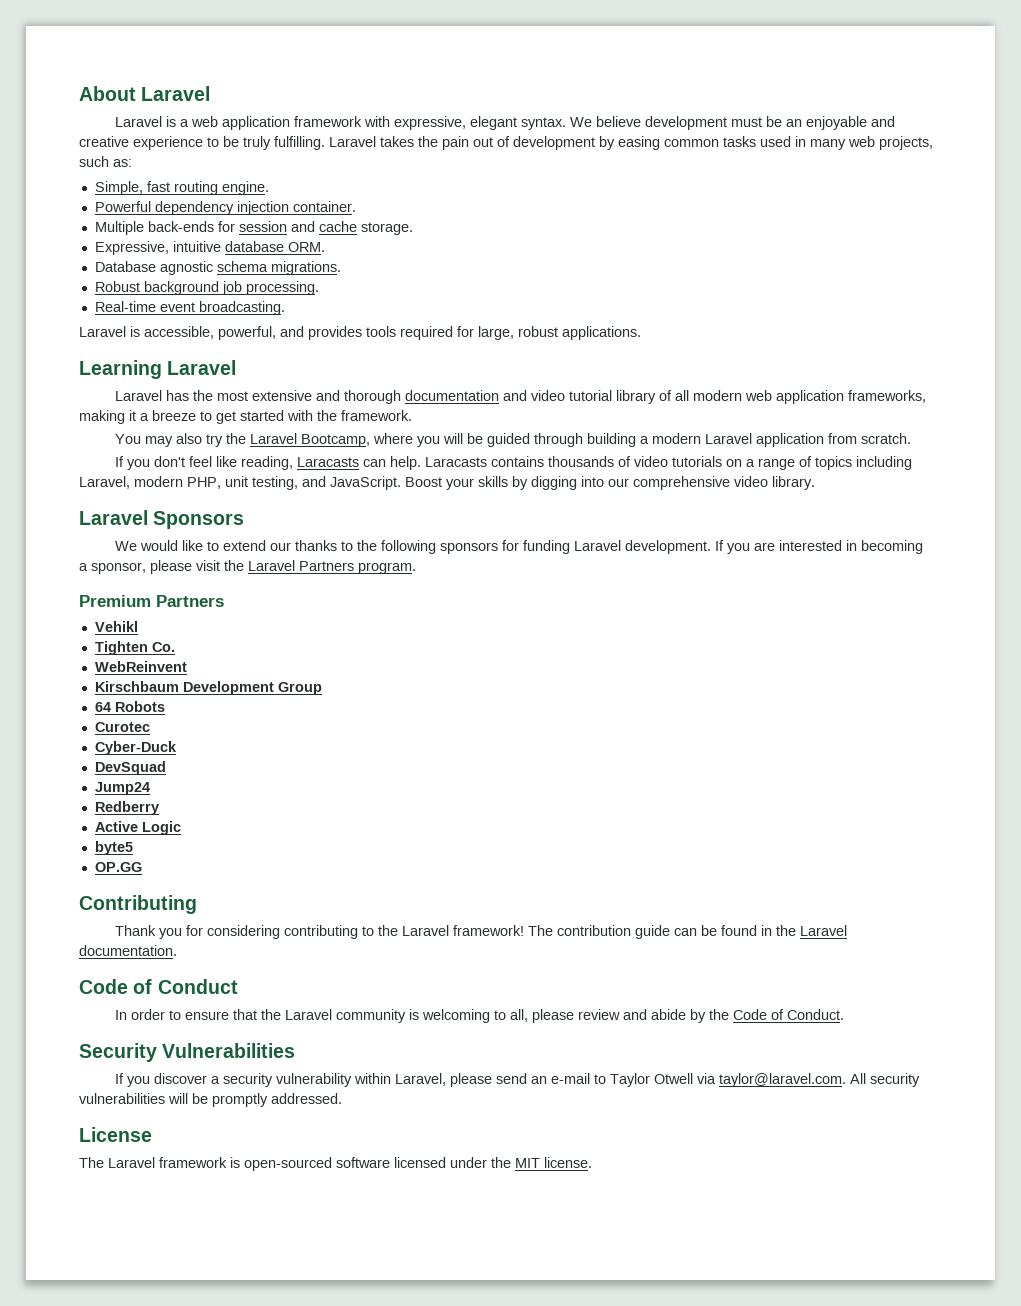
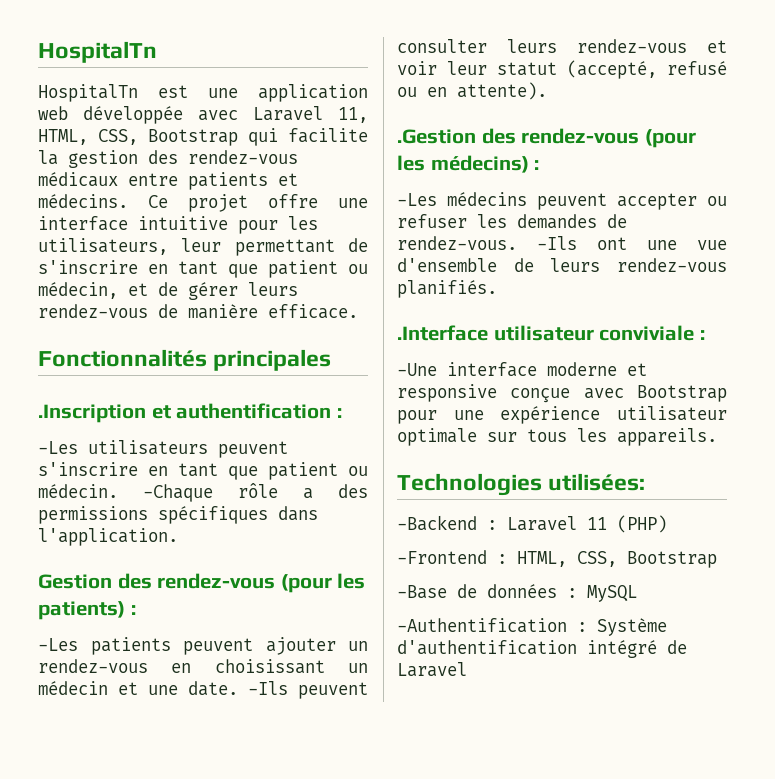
[79,86,211,101] [115,116,896,130] [79,136,933,150] [79,156,132,167] [94,181,269,195] [94,201,356,215] [94,221,413,235] [94,241,325,255] [94,261,341,275] [94,281,319,295] [94,301,285,315] [79,326,641,340] [79,360,237,379] [115,390,927,404] [79,410,412,424] [115,433,912,447] [115,456,913,470] [79,476,815,490] [79,510,245,529] [115,540,924,554] [79,560,416,574] [79,595,224,607] [94,621,138,632] [94,641,175,655] [94,661,187,672] [94,681,322,695] [94,701,165,712] [94,722,150,732] [94,741,177,755] [94,761,166,775] [94,782,150,795] [94,801,159,815] [94,821,181,835] [94,841,133,855] [94,862,142,872] [79,895,197,914] [115,925,848,939] [79,945,177,956] [79,979,238,994] [115,1009,845,1023] [79,1043,296,1062] [115,1073,921,1087] [79,1093,342,1107] [79,1127,152,1142] [79,1157,592,1171] About Laravel // Laravel is a web application framework with expressive, elegant syntax. We believe development must be an enjoyable and creative experience to be truly fulfilling. Laravel takes the pain out of development by easing common tasks used in many web projects, such as: // Simple, fast routing engine. // Powerful dependency injection container. // Multiple back-ends for session and cache storage. // Expressive, intuitive database ORM. // Database agnostic schema migrations. // Robust background job processing. // Real-time event broadcasting. // Laravel is accessible, powerful, and provides tools required for large, robust applications. // Learning Laravel // Laravel has the most extensive and thorough documentation and video tutorial library of all modern web application frameworks, making it a breeze to get started with the framework. // You may also try the Laravel Bootcamp, where you will be guided through building a modern Laravel application from scratch. // If you don't feel like reading, Laracasts can help. Laracasts contains thousands of video tutorials on a range of topics including Laravel, modern PHP, unit testing, and JavaScript. Boost your skills by digging into our comprehensive video library. // Laravel Sponsors // We would like to extend our thanks to the following sponsors for funding Laravel development. If you are interested in becoming a sponsor, please visit the Laravel Partners program. // Premium Partners // Vehikl // Tighten Co. // WebReinvent // Kirschbaum Development Group // 64 Robots // Curotec // Cyber-Duck // DevSquad // Jump24 // Redberry // Active Logic // byte5 // OP.GG // Contributing // Thank you for considering contributing to the Laravel framework! The contribution guide can be found in the Laravel documentation. // Code of Conduct // In order to ensure that the Laravel community is welcoming to all, please review and abide by the Code of Conduct. // Security Vulnerabilities // If you discover a security vulnerability within Laravel, please send an e-mail to Taylor Otwell via taylor@laravel.com. All security vulnerabilities will be promptly addressed. // License // The Laravel framework is open-sourced software licensed under the MIT license. -> [38,41,157,63] [38,84,368,102] [38,106,368,124] [38,128,368,146] [38,150,298,168] [38,172,298,190] [38,194,368,212] [38,216,318,234] [38,238,368,256] [38,260,368,278] [38,282,298,300] [38,304,358,319] [38,349,332,371] [38,403,342,423] [38,440,288,458] [38,462,368,480] [38,483,368,502] [38,506,318,524] [38,528,178,546] [38,573,366,593] [38,601,136,620] [38,637,368,655] [38,659,368,674] [38,681,368,699] [397,39,727,53] [397,60,727,79] [397,82,547,100] [397,128,696,148] [397,155,540,173] [397,192,727,210] [397,214,627,229] [397,236,727,250] [397,258,727,272] [397,280,497,298] [397,325,705,341] [397,362,647,377] [397,384,727,403] [397,406,727,424] [397,428,717,446] [397,473,646,496] [397,515,667,533] [397,550,717,568] [397,584,637,602] [397,618,667,636] [397,640,687,658] [397,662,467,677] HospitalTn // HospitalTn est une application web développée avec Laravel 11, HTML, CSS, Bootstrap qui facilite la gestion des rendez-vous médicaux entre patients et médecins. Ce projet offre une interface intuitive pour les utilisateurs, leur permettant de s'inscrire en tant que patient ou médecin, et de gérer leurs rendez-vous de manière efficace. // Fonctionnalités principales // .Inscription et authentification : // -Les utilisateurs peuvent s'inscrire en tant que patient ou médecin. -Chaque rôle a des permissions spécifiques dans l'application. // Gestion des rendez-vous (pour les patients) : // -Les patients peuvent ajouter un rendez-vous en choisissant un médecin et une date. -Ils peuvent consulter leurs rendez-vous et voir leur statut (accepté, refusé ou en attente). // .Gestion des rendez-vous (pour les médecins) : // -Les médecins peuvent accepter ou refuser les demandes de rendez-vous. -Ils ont une vue d'ensemble de leurs rendez-vous planifiés. // .Interface utilisateur conviviale : // -Une interface moderne et responsive conçue avec Bootstrap pour une expérience utilisateur optimale sur tous les appareils. // Technologies utilisées: // -Backend : Laravel 11 (PHP) // -Frontend : HTML, CSS, Bootstrap // -Base de données : MySQL // -Authentification : Système d'authentification intégré de Laravel

